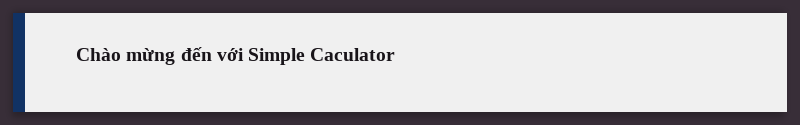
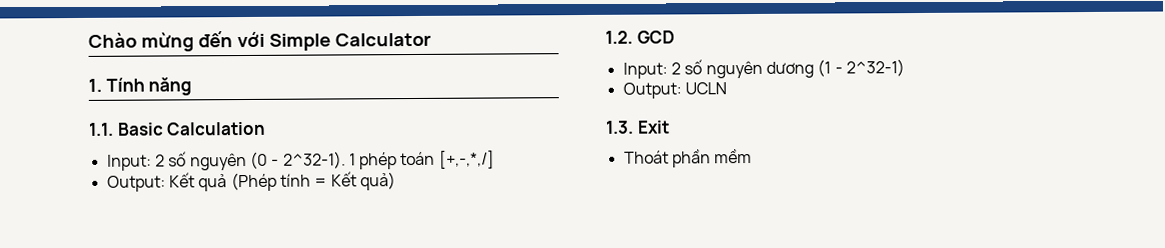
[310,48,396,61] Caculator -> [334,32,431,47] [88,77,193,96] [88,121,267,136] [106,150,495,171] [106,171,396,192] [605,30,675,44] [622,59,905,79] [622,82,727,99] [605,120,670,134] [623,148,753,168] Calculator // 1. Tính năng // 1.1. Basic Calculation // Input: 2 số nguyên (0 - 2^32-1). 1 phép toán [+,-,*,/] // Output: Kết quả (Phép tính = Kết quả) // 1.2. GCD // Input: 2 số nguyên dương (1 - 2^32-1) // Output: UCLN // 1.3. Exit // Thoát phần mềm

